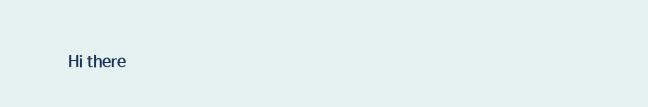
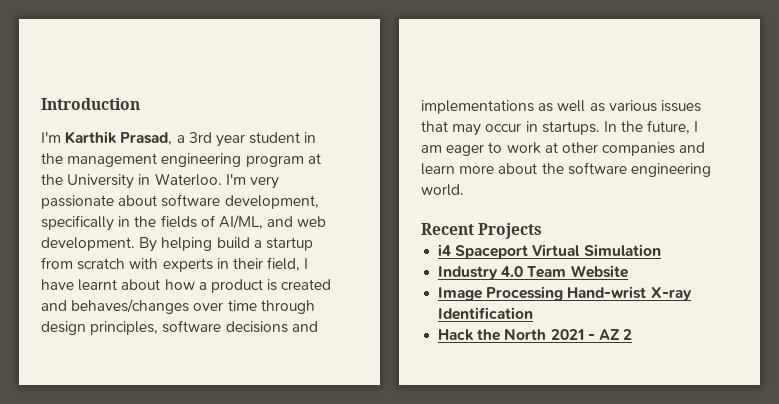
[68,55,127,68] Hi there -> [41,98,140,110] [41,131,317,147] [41,153,321,167] [41,173,279,189] [41,194,319,209] [41,215,327,231] [41,237,313,252] [41,257,309,272] [41,279,332,293] [41,299,315,314] [41,320,318,335] [421,100,701,114] [421,120,699,136] [421,142,706,156] [421,162,711,177] [421,184,464,196] [421,223,543,239] [438,244,661,259] [438,265,628,280] [438,286,692,301] [438,307,534,320] [438,329,633,341] Introduction // I'm Karthik Prasad, a 3rd year student in the management engineering program at the University in Waterloo. I'm very passionate about software development, specifically in the fields of AI/ML, and web development. By helping build a startup from scratch with experts in their field, I have learnt about how a product is created and behaves/changes over time through design principles, software decisions and implementations as well as various issues that may occur in startups. In the future, I am eager to work at other companies and learn more about the software engineering world. // Recent Projects // i4 Spaceport Virtual Simulation // Industry 4.0 Team Website // Image Processing Hand-wrist X-ray Identification // Hack the North 2021 - AZ 2

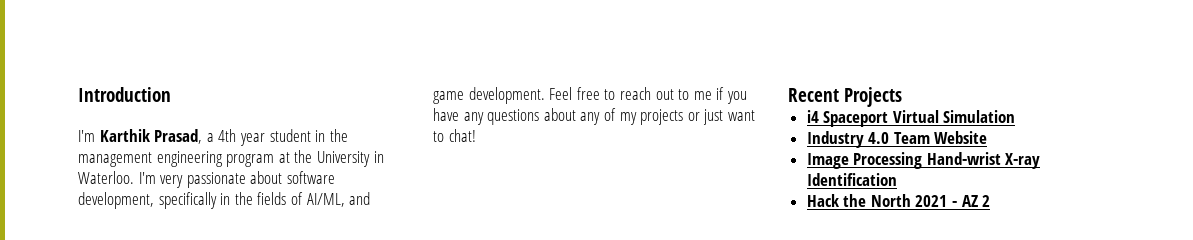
[188,132,212,143] 3rd -> [218,129,237,142] 4th
[297,216,327,227] [41,237,313,252] [41,257,309,272] [41,279,332,293] [41,299,315,314] [41,320,318,335] [421,100,701,114] [421,120,699,136] [421,142,706,156] [421,162,711,177] [421,184,464,196] web development. By helping build a startup from scratch with experts in their field, I have learnt about how a product is created and behaves/changes over time through design principles, software decisions and implementations as well as various issues that may occur in startups. In the future, I am eager to work at other companies and learn more about the software engineering world. -> [433,87,747,104] [433,108,755,125] [433,129,476,142] game development. Feel free to reach out to me if you have any questions about any of my projects or just want to chat!

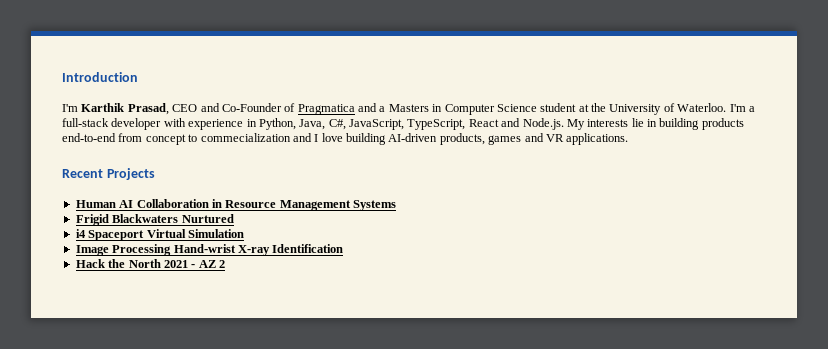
[206,129,348,146] [78,151,275,167] a 4th year student in the management engineering program -> [172,103,577,115] CEO and Co-Founder of Pragmatica and a Masters in Computer Science student
[373,151,384,163] in -> [663,103,675,112] of
[160,171,335,188] [78,192,371,209] [433,87,747,104] [433,108,755,125] [433,129,476,142] [788,87,903,107] very passionate about software development, specifically in the fields of AI/ML, and game development. Feel free to reach out to me if you have any questions about any of my projects or just want to chat! // Recent Projects -> [748,106,755,112] [62,118,744,130] [62,133,629,145] [62,168,155,180] [75,199,396,211] [75,214,234,226] a full-stack developer with experience in Python, Java, C#, JavaScript, TypeScript, React and Node.js. My interests lie in building products end-to-end from concept to commecialization and I love building AI-driven products, games and VR applications. // Recent Projects // Human AI Collaboration in Resource Management Systems // Frigid Blackwaters Nurtured
[806,131,988,148] // Industry 4.0 Team Website -> (244, 233) none

